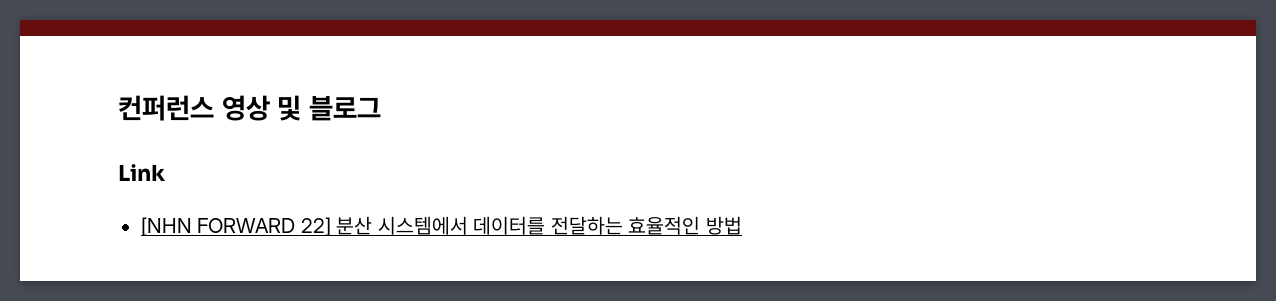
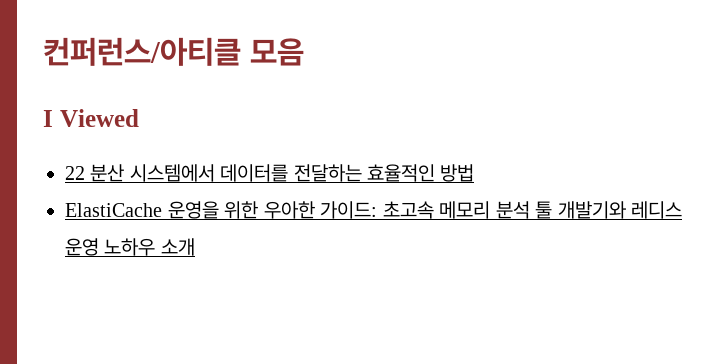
[118,95,381,121] [118,164,166,181] [140,217,331,236] 컨퍼런스 영상 및 블로그 // Link // [NHN FORWARD 22] -> [43,37,304,66] [43,109,139,127] [65,166,85,180] 컨퍼런스/아티클 모음 // I Viewed // 22
(742, 225) none -> [65,201,682,219] [65,238,195,256] // ElastiCache 운영을 위한 우아한 가이드: 초고속 메모리 분석 툴 개발기와 레디스 운영 노하우 소개

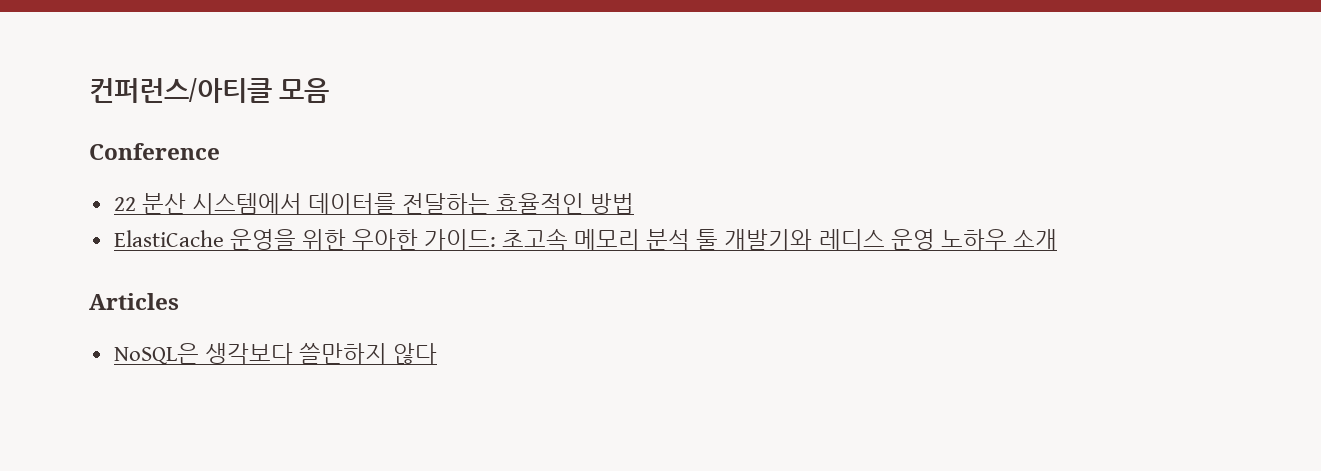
[43,109,139,127] I Viewed -> [89,143,220,160] Conference
(195, 247) none -> [89,293,179,310] [113,343,437,365] // Articles // NoSQL은 생각보다 쓸만하지 않다

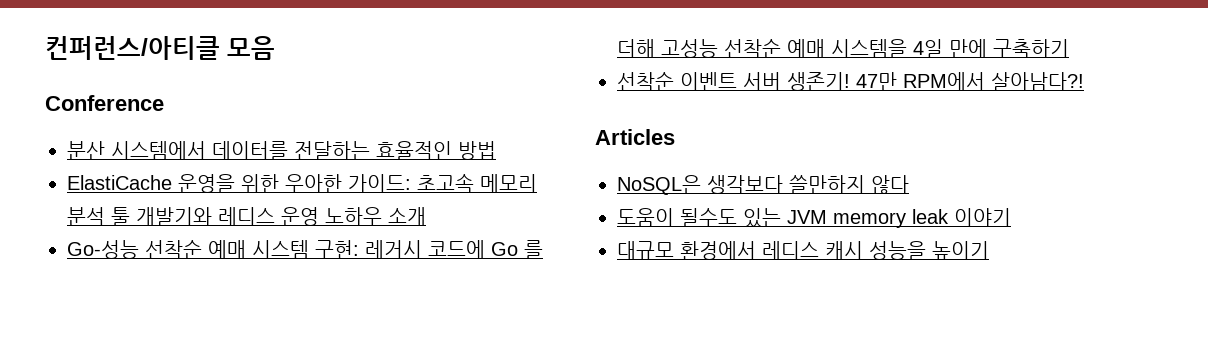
[113,197,136,211] 22 -> (164, 103) none
(1057, 239) none -> [67,239,543,259] [617,38,1069,58] [617,71,1084,91] // Go-성능 선착순 예매 시스템 구현: 레거시 코드에 Go 를 더해 고성능 선착순 예매 시스템을 4일 만에 구축하기 // 선착순 이벤트 서버 생존기! 47만 RPM에서 살아남다?!
(437, 353) none -> [617,208,1011,228] [617,241,989,260] // 도움이 될수도 있는 JVM memory leak 이야기 // 대규모 환경에서 레디스 캐시 성능을 높이기

